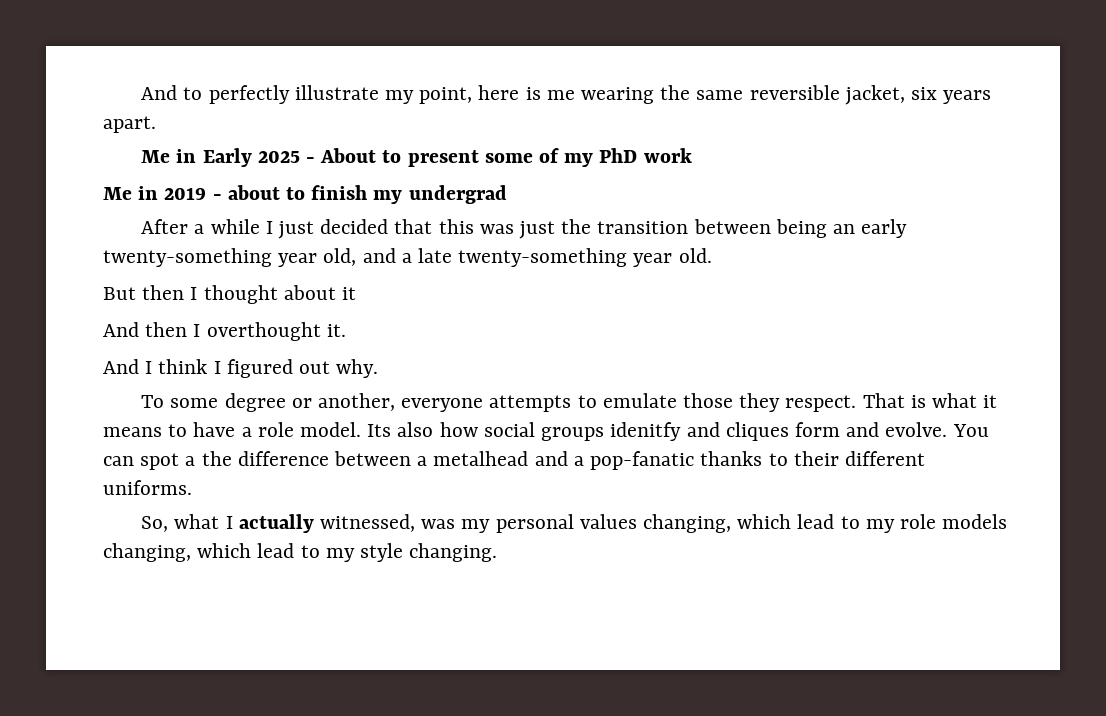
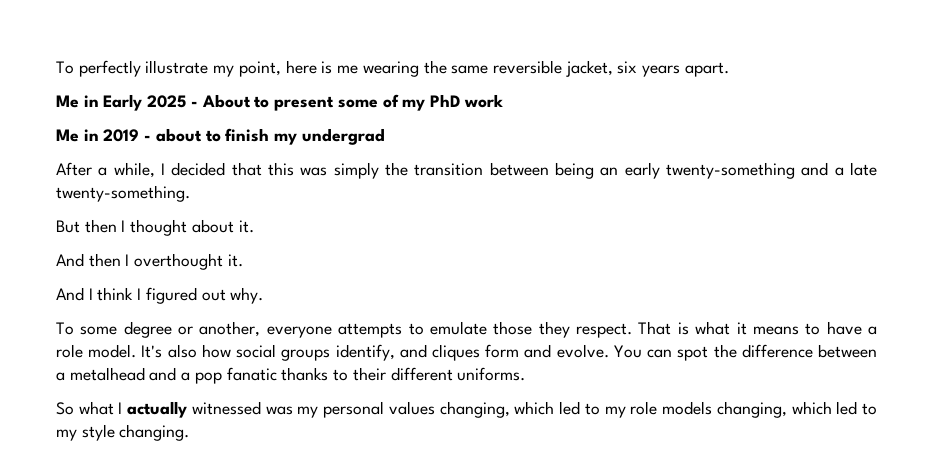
[141,85,203,100] And to -> [56,61,74,74] To
[210,219,314,239] while I just -> [113,162,165,178] while, I
[518,221,555,239] just -> [333,162,379,179] simply
[278,248,357,267] year old, -> (796, 170) none
[458,248,712,267] twenty-something year old. -> [56,185,190,202] twenty-something.
[342,287,357,300] it -> [238,220,254,233] it.
[367,424,392,437] Its -> [141,345,163,358] It's
[610,422,682,441] idenitfy -> [335,344,395,361] identify,
[185,456,196,466] a -> (709, 353) none
[590,451,695,470] pop-fanatic -> [194,367,277,384] pop fanatic
[141,516,169,532] So, -> [56,402,74,415] So
[319,514,415,532] witnessed, -> [191,401,261,415] witnessed
[797,514,835,529] lead -> [559,401,581,415] led
[257,543,295,558] lead -> [836,401,858,415] led

